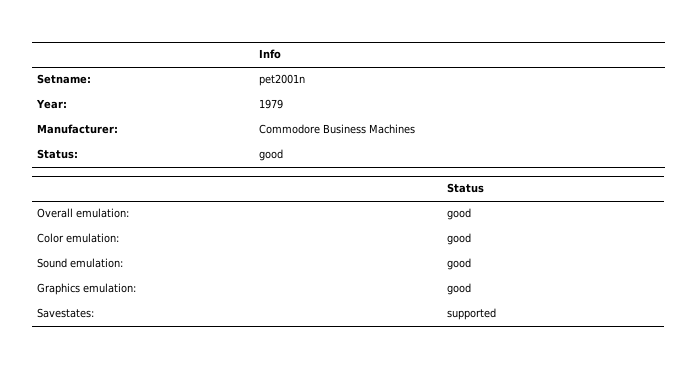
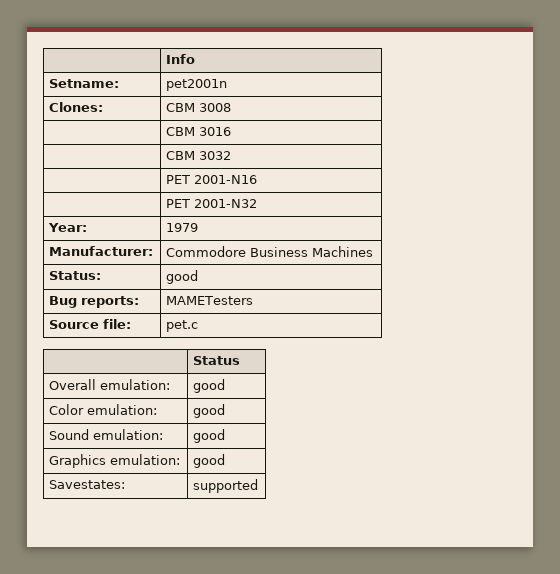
(305, 80) none -> [49,102,104,112] [166,103,232,112] [166,127,232,136] [166,151,232,160] [166,175,258,184] [166,199,258,208] // Clones: | CBM 3008 // | CBM 3016 // | CBM 3032 // | PET 2001-N16 // | PET 2001-N32
(283, 155) none -> [49,296,140,308] [166,296,254,305] [49,319,132,329] [166,320,199,332] // Bug reports: | MAMETesters // Source file: | pet.c

